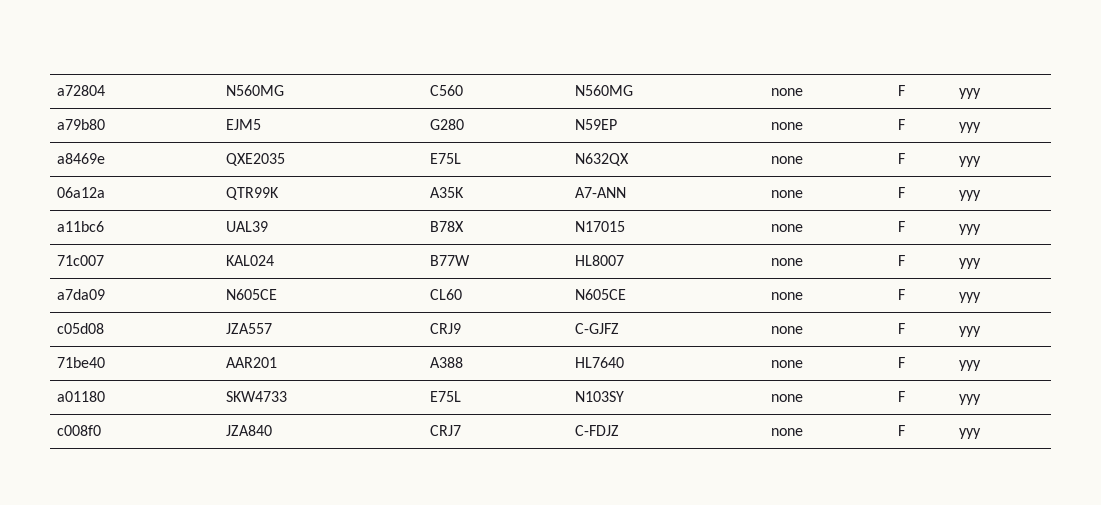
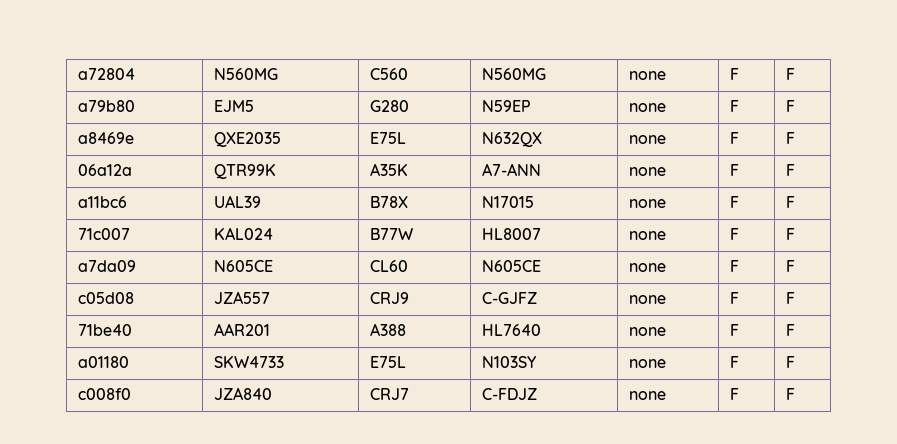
[959,88,982,99] yyy -> [785,68,795,80] F
[959,122,982,133] yyy -> [785,100,795,112] F
[959,156,982,167] yyy -> [785,132,795,144] F
[959,190,982,201] yyy -> [785,164,795,176] F
[959,224,982,235] yyy -> [785,196,795,208] F
[959,258,982,269] yyy -> [785,228,795,240] F
[959,292,982,303] yyy -> [785,260,795,272] F
[959,326,982,337] yyy -> [785,292,795,304] F
[959,360,982,371] yyy -> [785,324,795,336] F
[959,394,982,405] yyy -> [785,356,795,368] F
[959,428,982,439] yyy -> [785,388,795,400] F

